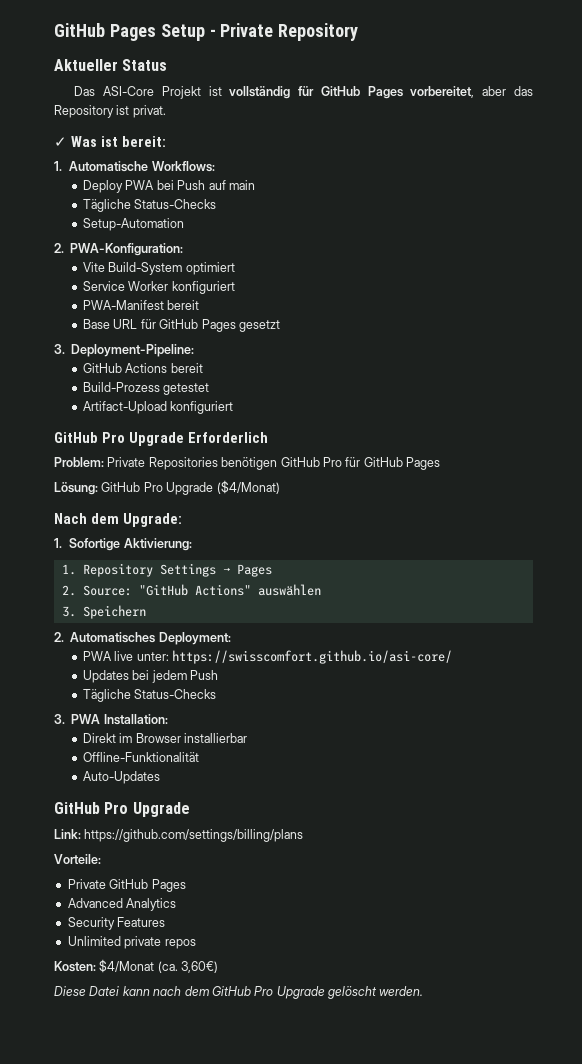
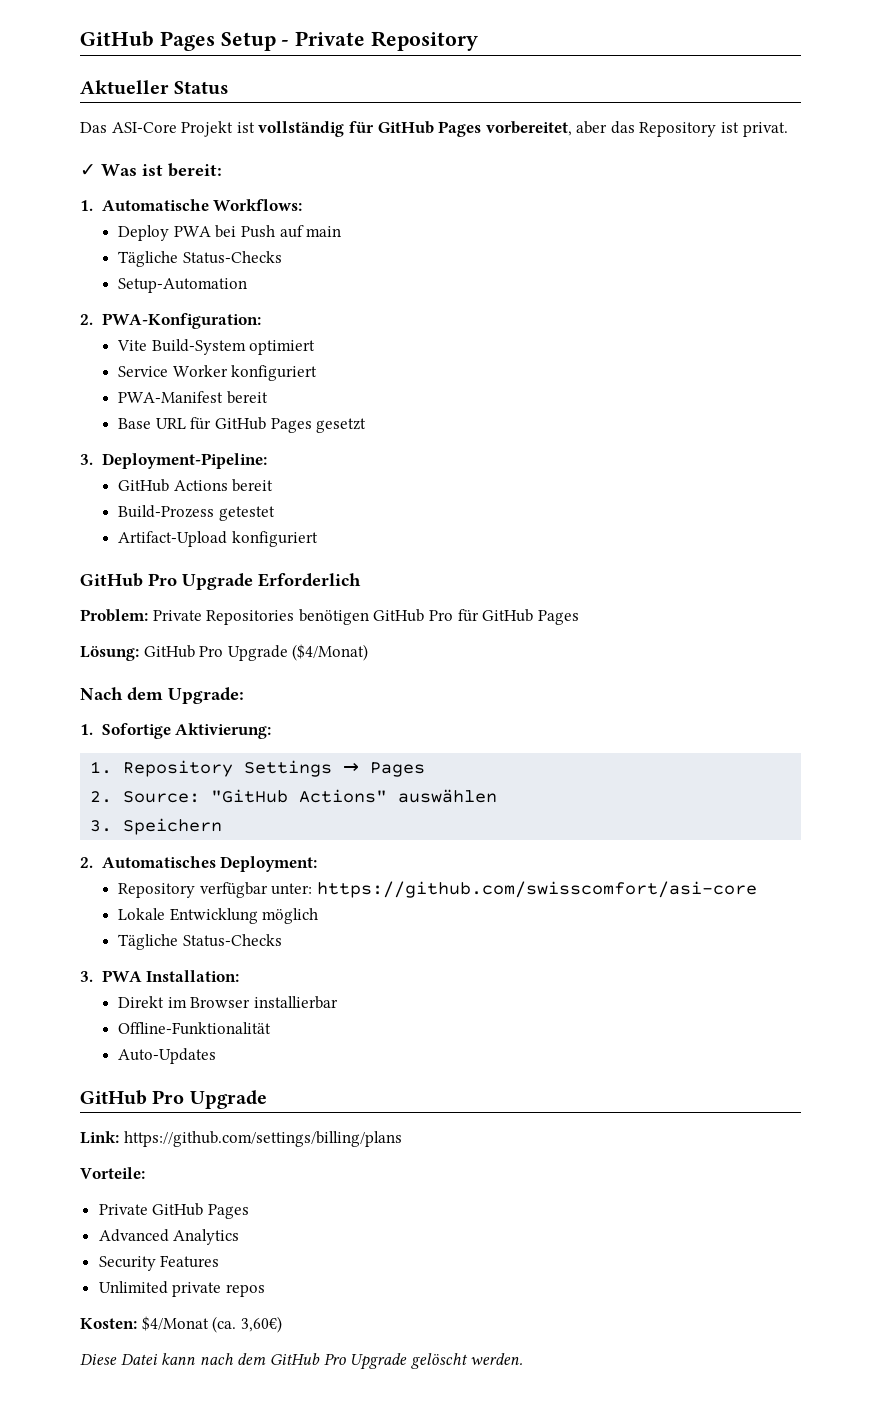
[83,650,453,664] [83,670,219,683] PWA live unter: https://swisscomfort.github.io/asi-core/ // Updates bei jedem Push -> [118,881,757,898] [118,908,319,924] Repository verfügbar unter: https://github.com/swisscomfort/asi-core // Lokale Entwicklung möglich

